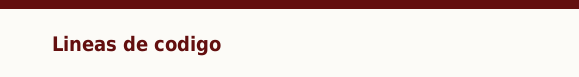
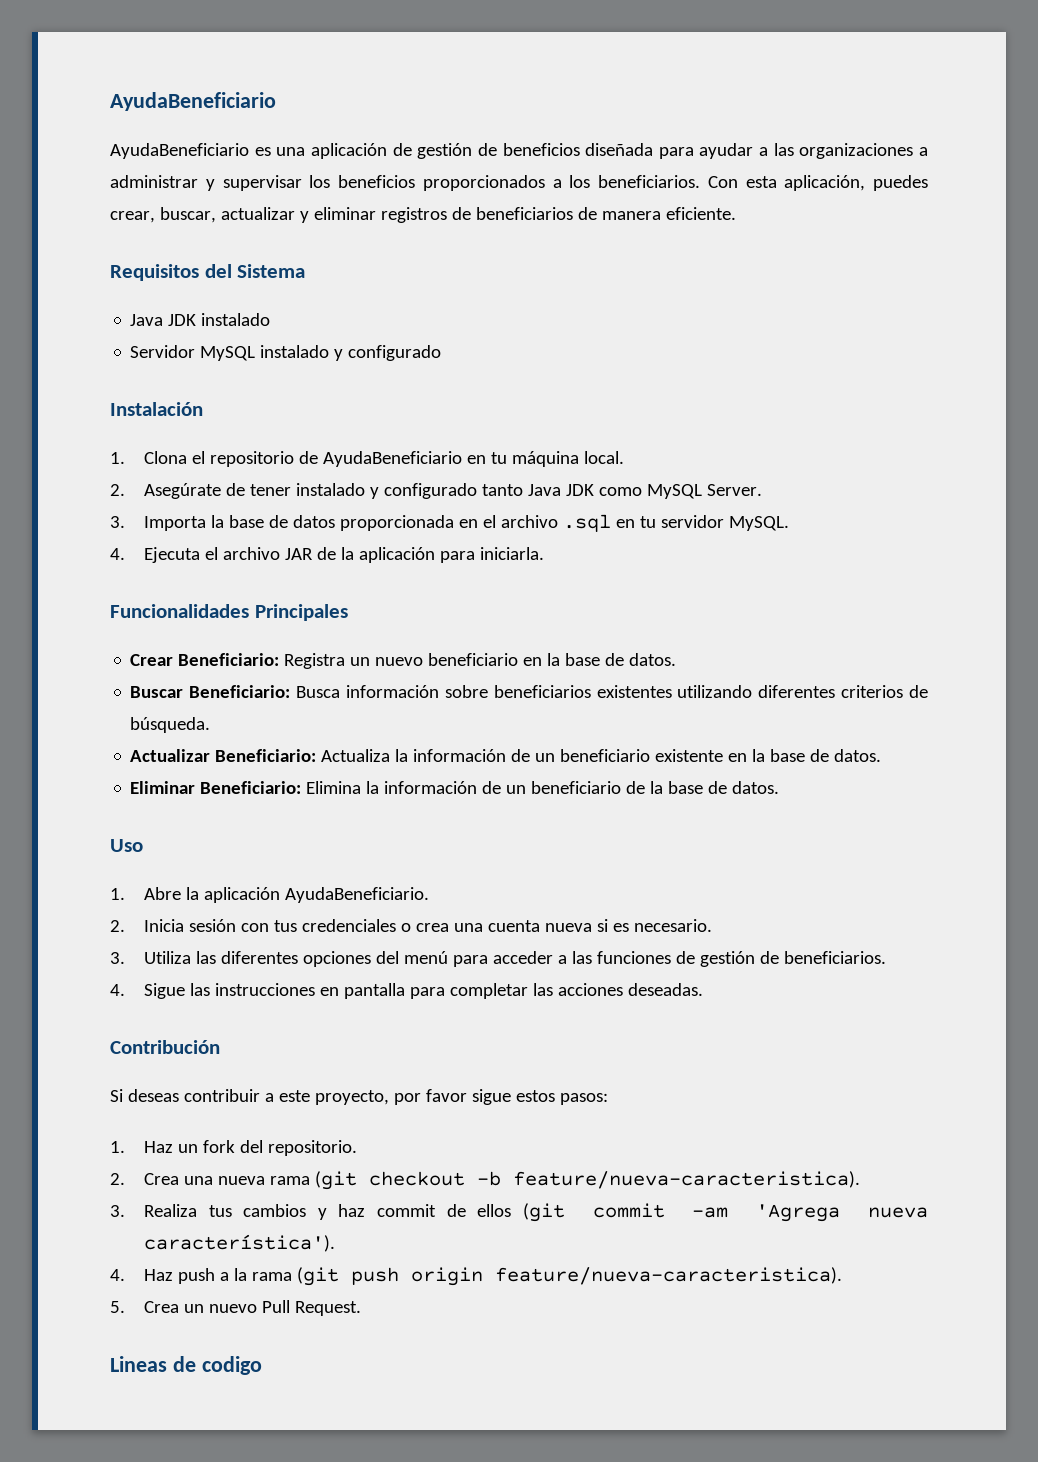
(52, 43) none -> [110,92,276,111] [110,143,928,159] [110,175,928,191] [110,207,736,223] [110,264,306,281] [130,313,271,326] [130,345,442,361] [110,402,203,416] [110,451,624,467] [110,483,762,499] [110,514,789,532] [110,547,544,563] [110,604,348,621] [130,653,677,669] [130,685,928,698] [130,717,211,733] [130,749,882,762] [130,781,780,794] [110,839,143,852] [110,887,429,903] [110,919,712,932] [110,951,886,967] [110,983,703,999] [110,1040,220,1054] [110,1089,608,1105] [110,1140,357,1156] [110,1171,860,1190] [110,1203,929,1222] [144,1234,336,1252] [110,1267,842,1286] [110,1300,361,1316] AyudaBeneficiario // AyudaBeneficiario es una aplicación de gestión de beneficios diseñada para ayudar a las organizaciones a administrar y supervisar los beneficios proporcionados a los beneficiarios. Con esta aplicación, puedes crear, buscar, actualizar y eliminar registros de beneficiarios de manera eficiente. // Requisitos del Sistema // Java JDK instalado // Servidor MySQL instalado y configurado // Instalación // 1. Clona el repositorio de AyudaBeneficiario en tu máquina local. // 2. Asegúrate de tener instalado y configurado tanto Java JDK como MySQL Server. // 3. Importa la base de datos proporcionada en el archivo .sql en tu servidor MySQL. // 4. Ejecuta el archivo JAR de la aplicación para iniciarla. // Funcionalidades Principales // Crear Beneficiario: Registra un nuevo beneficiario en la base de datos. // Buscar Beneficiario: Busca información sobre beneficiarios existentes utilizando diferentes criterios de búsqueda. // Actualizar Beneficiario: Actualiza la información de un beneficiario existente en la base de datos. // Eliminar Beneficiario: Elimina la información de un beneficiario de la base de datos. // Uso // 1. Abre la aplicación AyudaBeneficiario. // 2. Inicia sesión con tus credenciales o crea una cuenta nueva si es necesario. // 3. Utiliza las diferentes opciones del menú para acceder a las funciones de gestión de beneficiarios. // 4. Sigue las instrucciones en pantalla para completar las acciones deseadas. // Contribución // Si deseas contribuir a este proyecto, por favor sigue estos pasos: // 1. Haz un fork del repositorio. // 2. Crea una nueva rama (git checkout -b feature/nueva-caracteristica). // 3. Realiza tus cambios y haz commit de ellos (git commit -am 'Agrega nueva característica'). // 4. Haz push a la rama (git push origin feature/nueva-caracteristica). // 5. Crea un nuevo Pull Request. //

